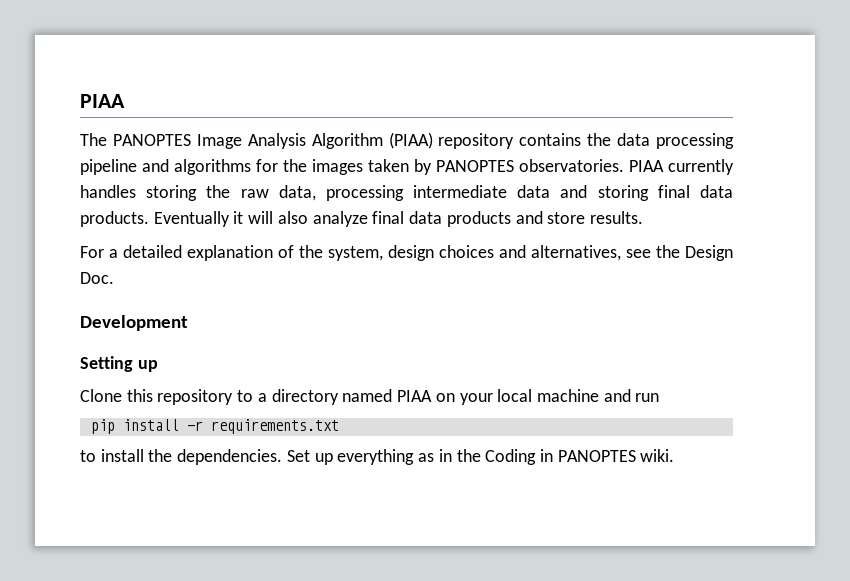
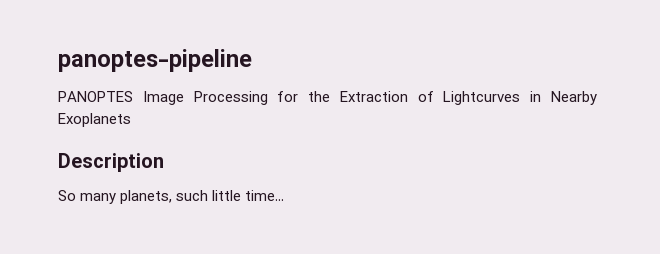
[80,94,125,108] [80,132,734,149] [80,159,734,175] [80,185,733,201] [80,211,643,227] [80,245,733,261] [80,272,114,284] [80,315,188,331] [80,356,158,372] [80,389,660,405] [90,419,339,434] [80,449,675,465] PIAA // The PANOPTES Image Analysis Algorithm (PIAA) repository contains the data processing pipeline and algorithms for the images taken by PANOPTES observatories. PIAA currently handles storing the raw data, processing intermediate data and storing final data products. Eventually it will also analyze final data products and store results. // For a detailed explanation of the system, design choices and alternatives, see the Design Doc. // Development // Setting up // Clone this repository to a directory named PIAA on your local machine and run // pip install -r requirements.txt // to install the dependencies. Set up everything as in the Coding in PANOPTES wiki. -> [58,49,252,72] [58,91,597,105] [58,113,131,127] [58,153,164,172] [58,190,285,204] panoptes-pipeline // PANOPTES Image Processing for the Extraction of Lightcurves in Nearby Exoplanets // Description // So many planets, such little time...

